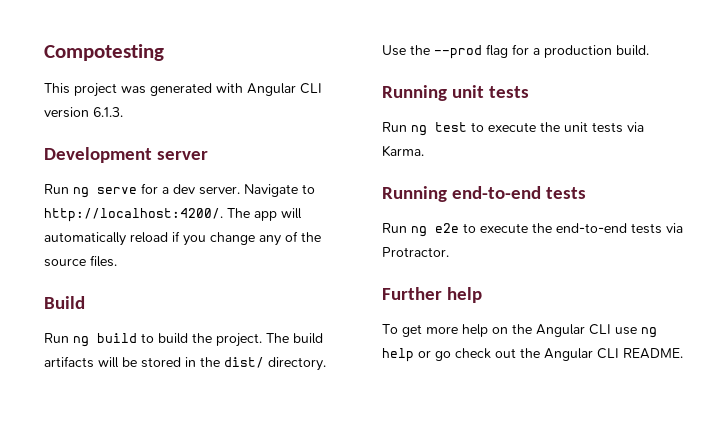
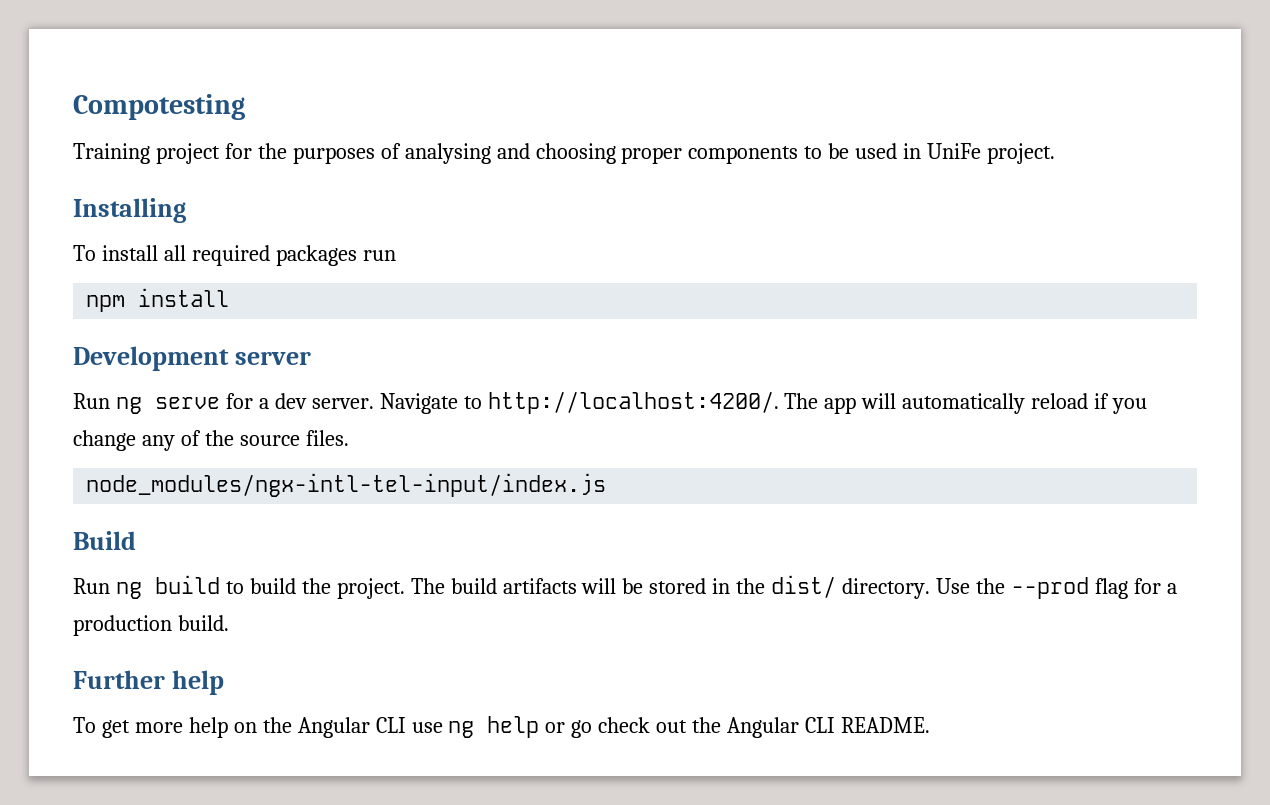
[44,83,322,97] [44,107,123,118] This project was generated with Angular CLI version 6.1.3. -> [73,143,1056,164] [73,198,186,223] [73,245,396,266] [86,288,230,312] Training project for the purposes of analysing and choosing proper components to be used in UniFe project. // Installing // To install all required packages run // npm install
(117, 261) none -> [86,473,607,497] // node_modules/ngx-intl-tel-input/index.js
[382,85,529,101] [382,122,644,136] [382,145,424,157] [382,186,586,202] [382,223,683,237] [382,247,449,257] // Running unit tests // Run ng test to execute the unit tests via Karma. // Running end-to-end tests // Run ng e2e to execute the end-to-end tests via Protractor. -> (229, 623) none

